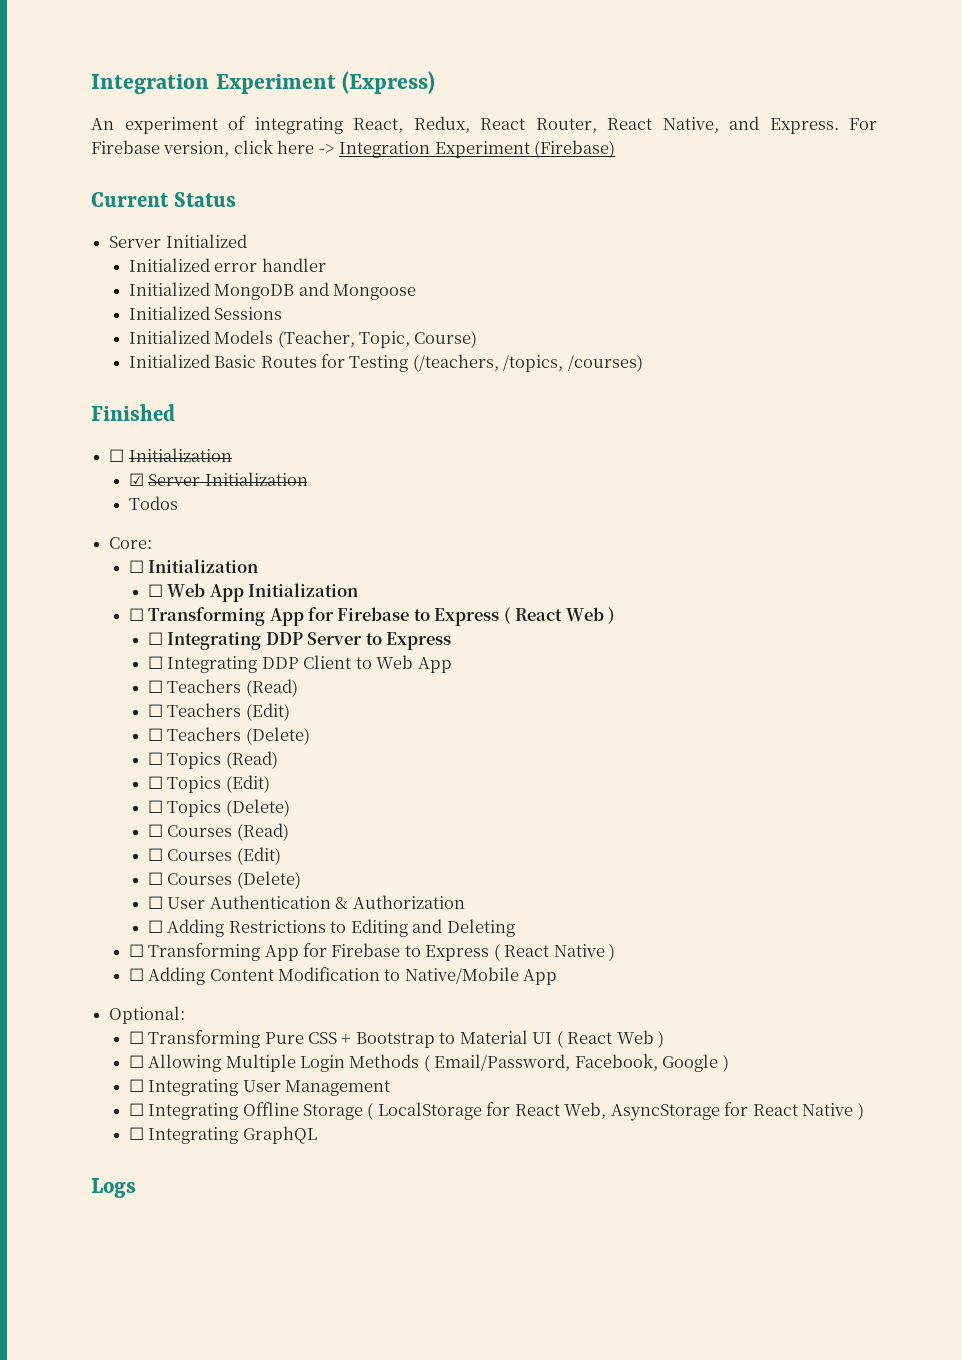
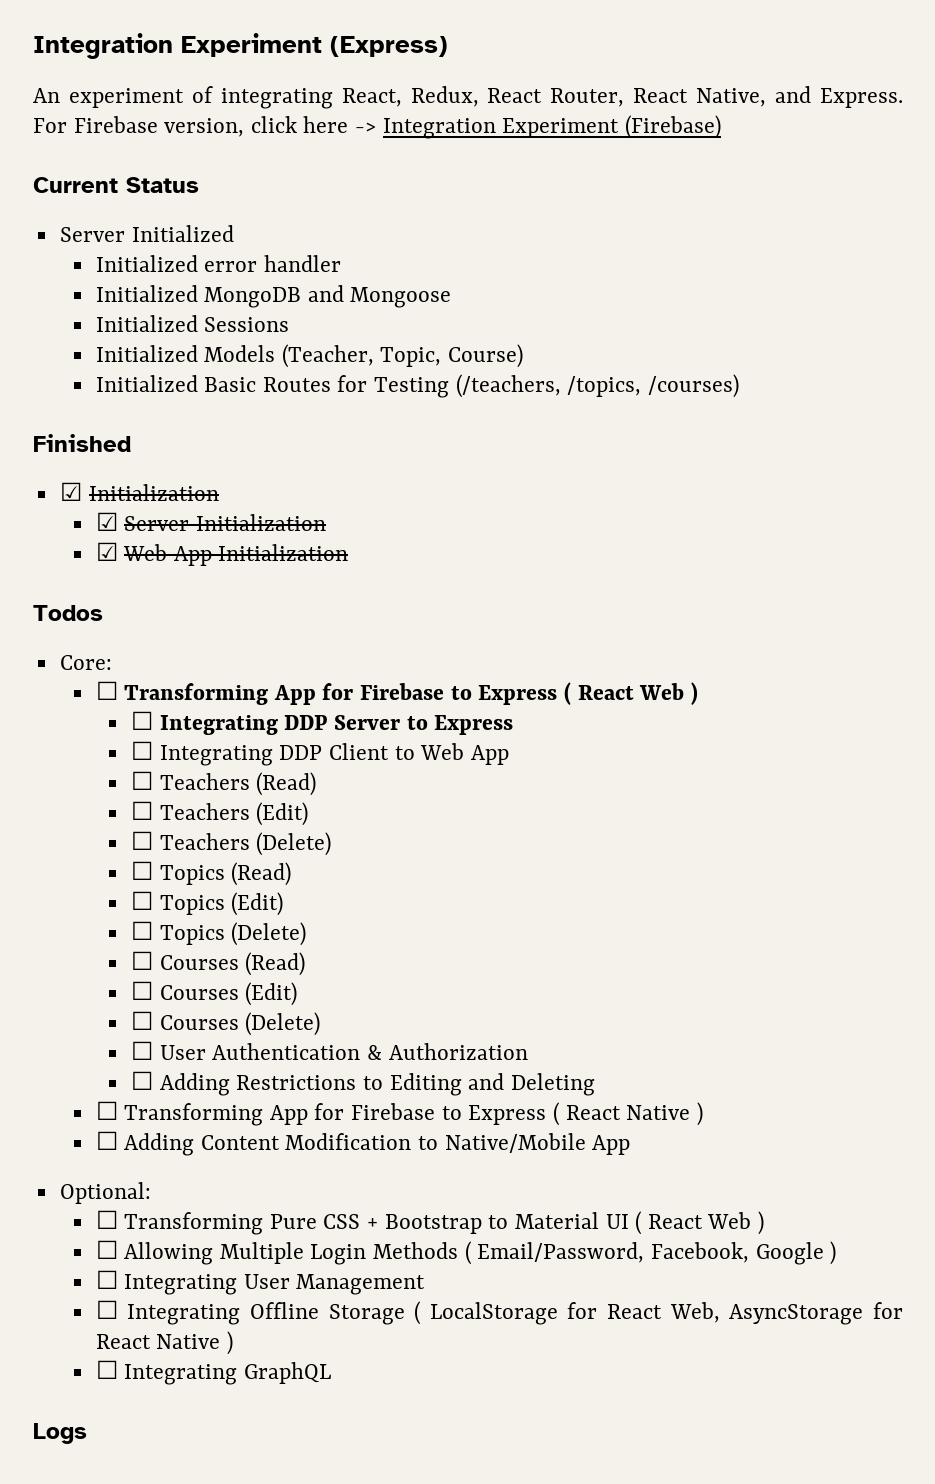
[109,449,125,462] ☐ -> [59,482,82,501] ☑
[128,496,178,510] [109,537,153,549] [128,559,259,573] [148,583,359,602] Todos // Core: // ☐ Initialization // ☐ Web App Initialization -> [95,542,349,566] [33,605,103,621] [59,655,112,670] ☑ Web App Initialization // Todos // Core:

